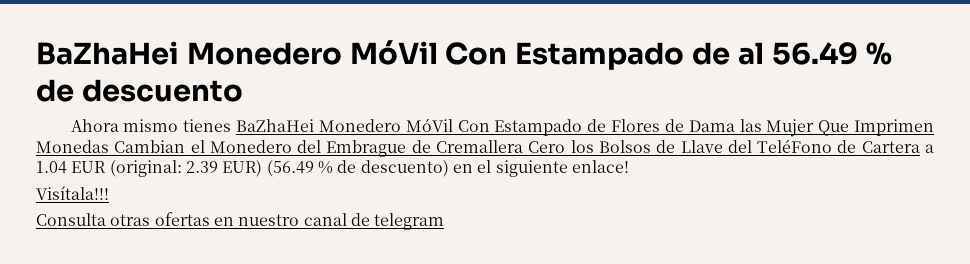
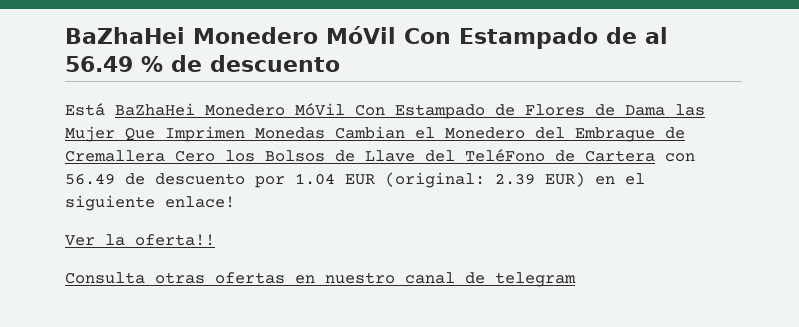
[70,119,232,132] Ahora mismo tienes -> [65,103,105,116] Está
[924,144,934,153] a -> [665,153,695,162] [65,173,285,188] con 56.49 de descuento por
[266,160,449,177] (56.49 % de descuento) -> (585, 179) none
[36,186,109,200] Visítala!!! -> [65,234,215,246] Ver la oferta!!

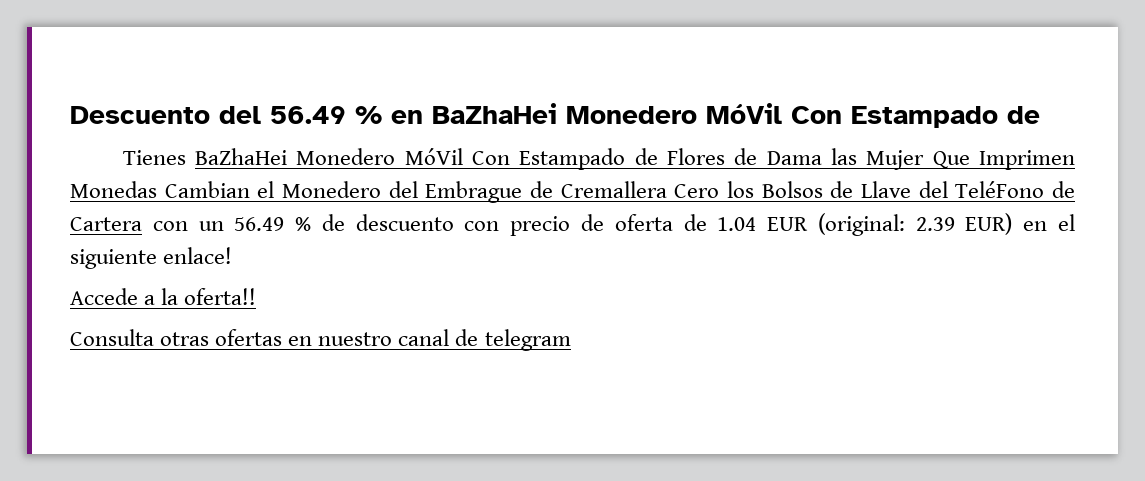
[65,26,668,49] [65,55,340,72] [65,103,105,116] BaZhaHei Monedero MóVil Con Estampado de al 56.49 % de descuento // Está -> [70,103,1040,128] [122,150,186,165] Descuento del 56.49 % en BaZhaHei Monedero MóVil Con Estampado de // Tienes
[65,173,285,188] 56.49 de descuento por -> [198,214,707,236] un 56.49 % de descuento con precio de oferta de
[65,235,95,246] Ver -> [70,288,156,305] Accede a

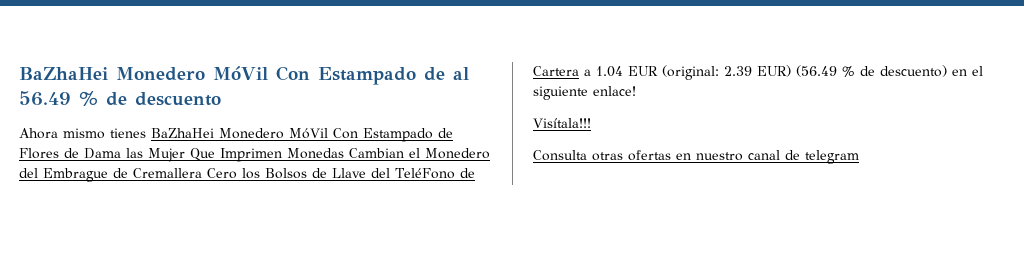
[70,103,1040,128] [122,150,186,165] Descuento del 56.49 % en BaZhaHei Monedero MóVil Con Estampado de // Tienes -> [19,66,469,85] [19,91,221,106] [19,128,146,139] BaZhaHei Monedero MóVil Con Estampado de al 56.49 % de descuento // Ahora mismo tienes
[152,214,707,236] con un 56.49 % de descuento con precio de oferta de -> [584,69,591,76] a
(1013, 224) none -> [796,65,947,77] (56.49 % de descuento)
[70,288,257,305] Accede a la oferta!! -> [533,118,591,128] Visítala!!!

